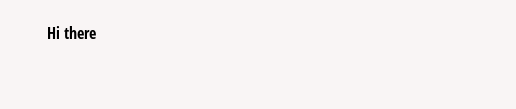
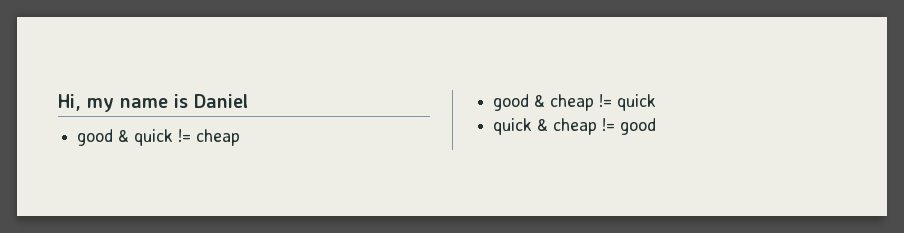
[47,26,97,39] Hi there -> [58,94,248,112] [77,129,241,146] [493,94,657,111] [493,118,657,135] Hi, my name is Daniel // good & quick != cheap // good & cheap != quick // quick & cheap != good

